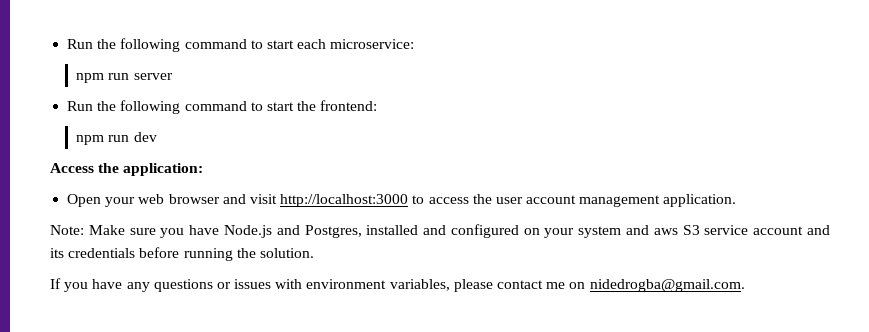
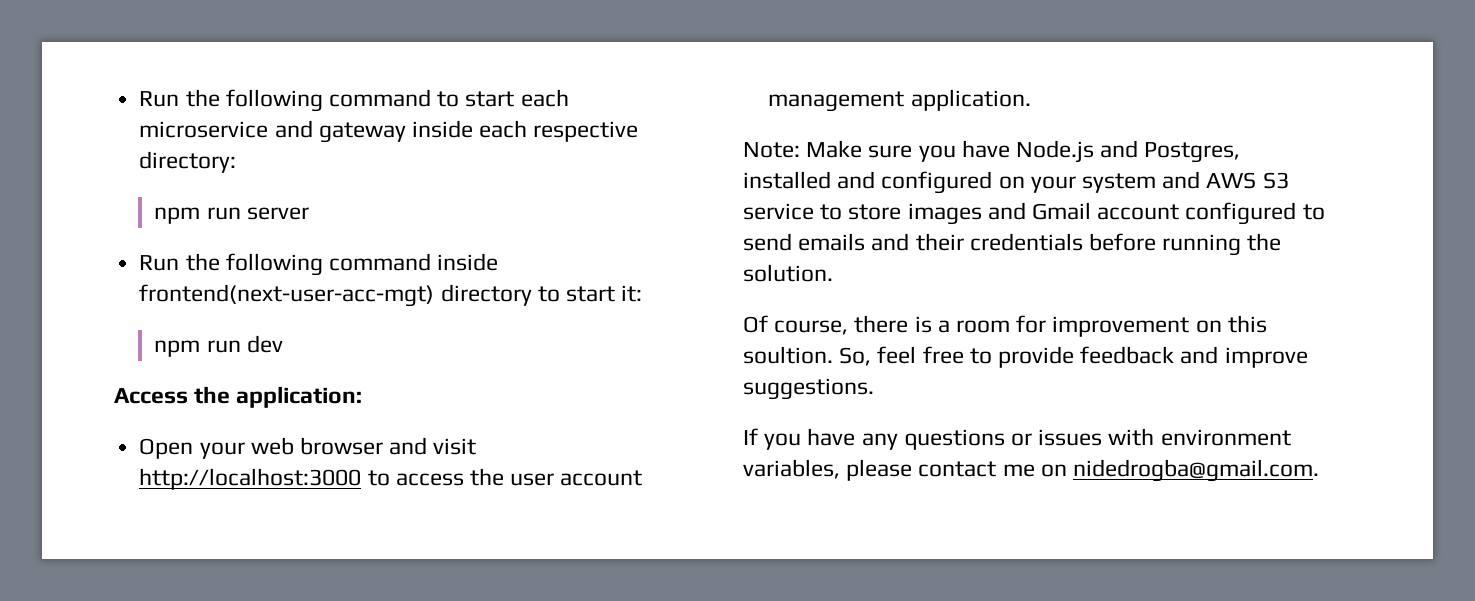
[330,39,415,49] microservice: -> [139,120,639,143] [139,151,237,173] microservice and gateway inside each respective directory:
[250,100,378,111] to start the frontend: -> [437,253,499,271] [139,284,643,307] inside frontend(next-user-acc-mgt) directory to start it:
[653,228,678,235] aws -> [1206,172,1257,189] AWS
[753,225,830,235] [50,248,64,258] account and its -> [820,202,1325,225] [743,233,964,251] to store images and Gmail account configured to send emails and their
(314, 253) none -> [743,315,1267,337] [743,346,1308,368] [743,378,874,400] // Of course, there is a room for improvement on this soultion. So, feel free to provide feedback and improve suggestions.

